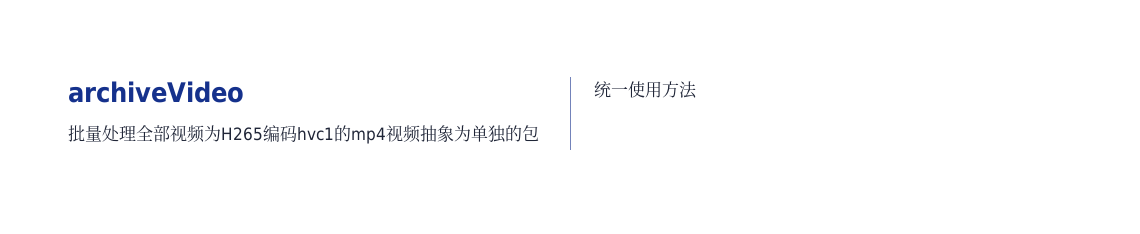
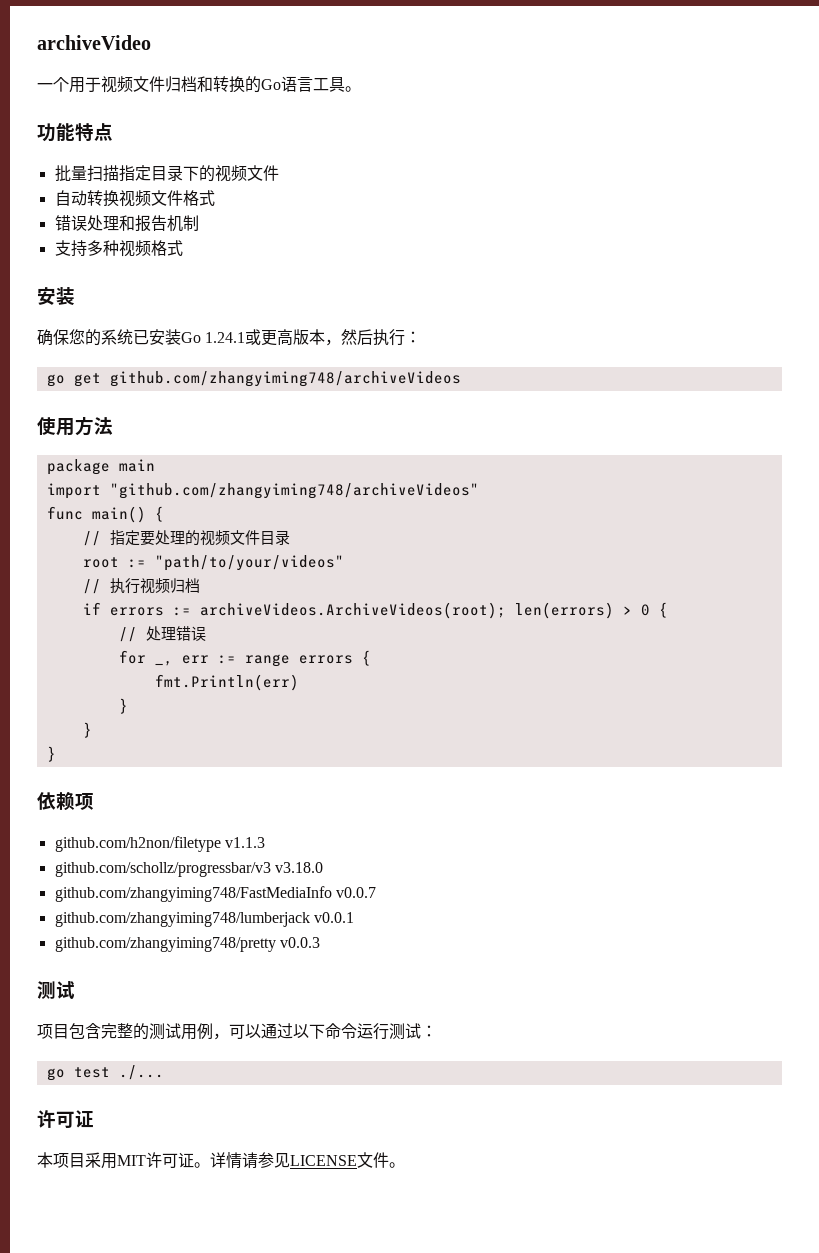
[68,125,539,144] [594,81,697,99] 批量处理全部视频为H265编码hvc1的mp4视频抽象为单独的包统一使用方法 -> [37,76,361,93] [37,123,113,142] [54,165,279,182] [54,190,215,207] [54,215,199,232] [54,240,183,257] [37,287,75,305] [37,329,422,346] [46,371,461,387] [37,416,113,436] [46,459,155,475] [46,483,479,499] [46,506,164,523] [82,530,290,546] [82,555,344,571] [82,578,200,594] [82,602,668,619] [118,626,206,642] [118,650,371,667] [154,674,299,691] [118,698,128,714] [82,722,92,738] [46,746,56,762] [37,792,94,811] [54,836,265,852] [54,862,323,877] [54,886,376,902] [54,912,354,927] [54,937,320,952] [37,981,75,999] [37,1023,437,1040] [46,1065,164,1081] [37,1110,94,1128] [37,1152,405,1169] 一个用于视频文件归档和转换的Go语言工具。 // 功能特点 // 批量扫描指定目录下的视频文件 // 自动转换视频文件格式 // 错误处理和报告机制 // 支持多种视频格式 // 安装 // 确保您的系统已安装Go 1.24.1或更高版本，然后执行： // go get github.com/zhangyiming748/archiveVideos // 使用方法 // package main // import "github.com/zhangyiming748/archiveVideos" // func main() { // // 指定要处理的视频文件目录 // root := "path/to/your/videos" // // 执行视频归档 // if errors := archiveVideos.ArchiveVideos(root); len(errors) > 0 { // // 处理错误 // for _, err := range errors { // fmt.Println(err) // } // } // } // 依赖项 // github.com/h2non/filetype v1.1.3 // github.com/schollz/progressbar/v3 v3.18.0 // github.com/zhangyiming748/FastMediaInfo v0.0.7 // github.com/zhangyiming748/lumberjack v0.0.1 // github.com/zhangyiming748/pretty v0.0.3 // 测试 // 项目包含完整的测试用例，可以通过以下命令运行测试： // go test ./... // 许可证 // 本项目采用MIT许可证。详情请参见LICENSE文件。

